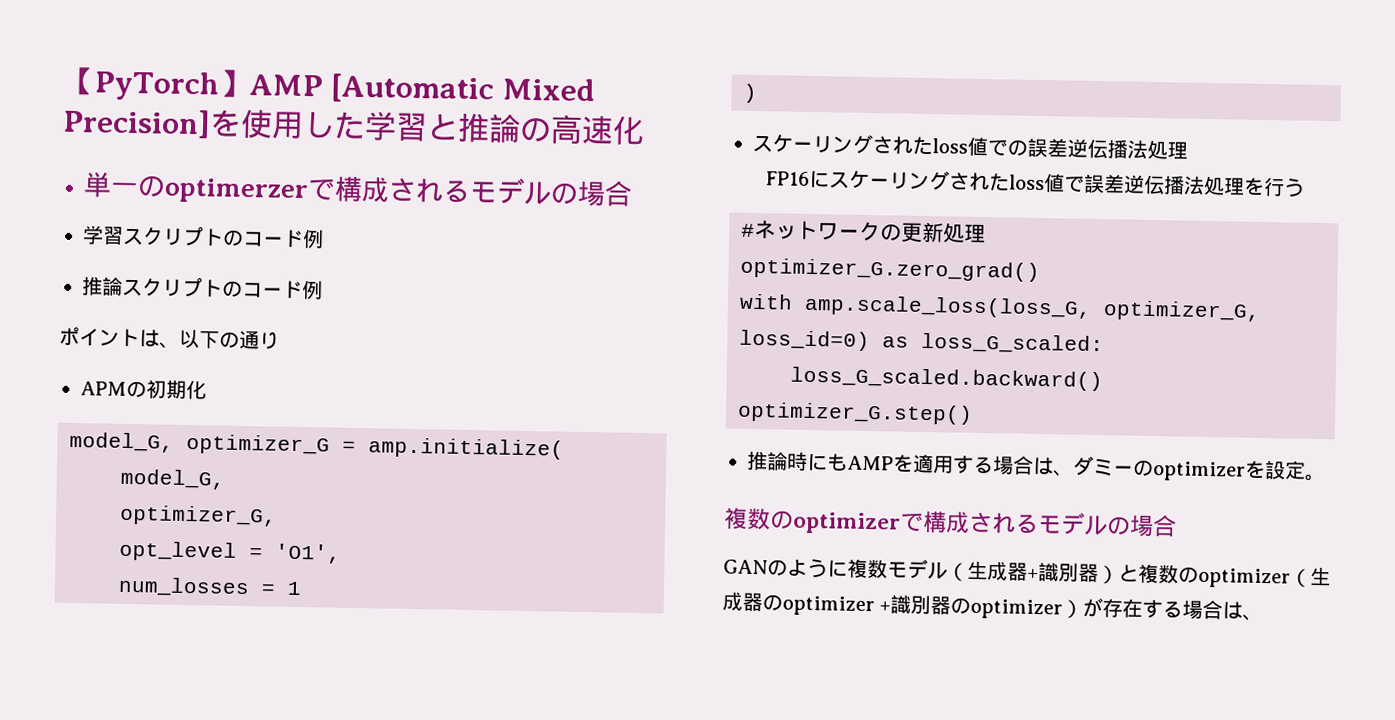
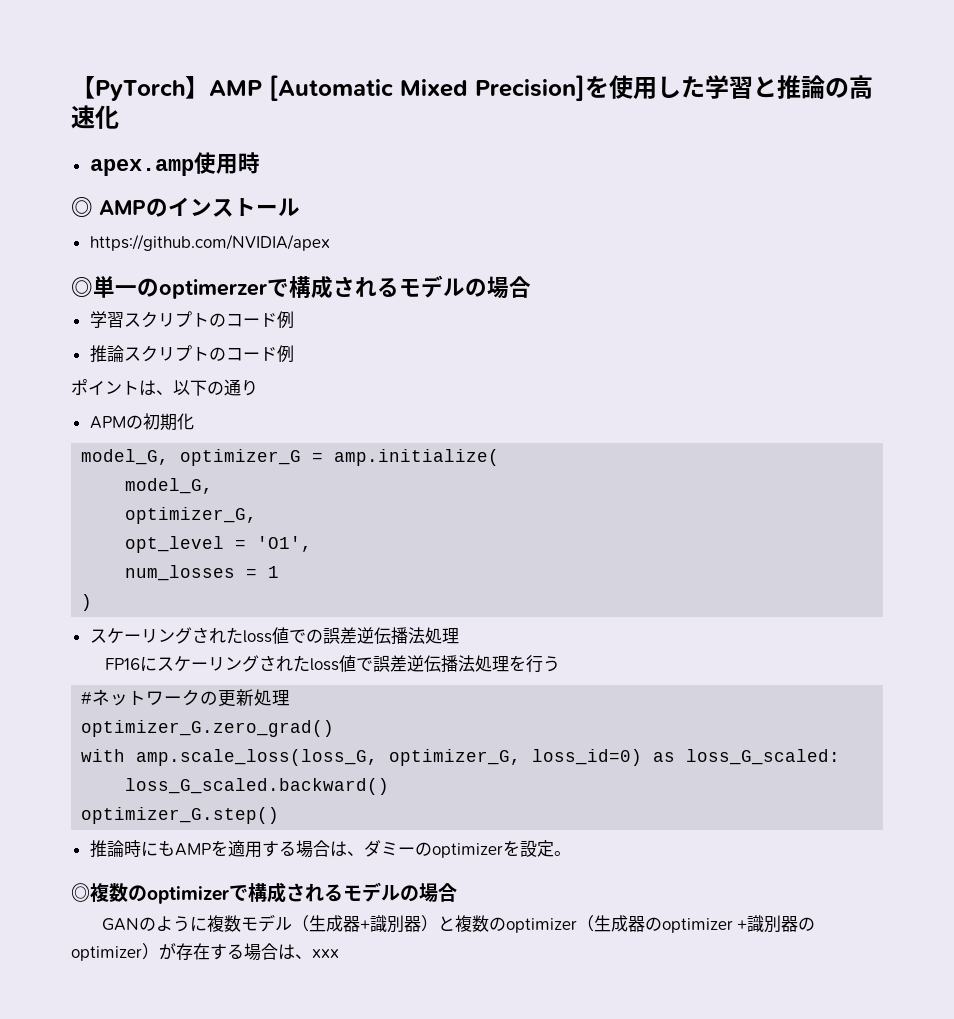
(645, 130) none -> [89,152,260,176] [71,197,300,217] [89,234,330,251] [71,277,93,297] apex.amp使用時 // ◎ AMPのインストール // https://github.com/NVIDIA/apex // ◎
(1326, 477) none -> [71,883,90,902] ◎
(1264, 618) none -> [312,949,339,958] xxx

